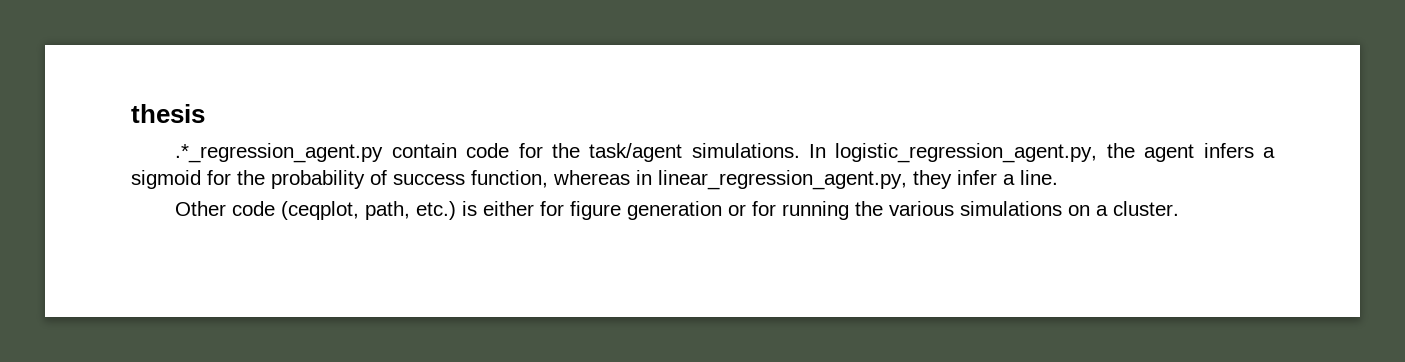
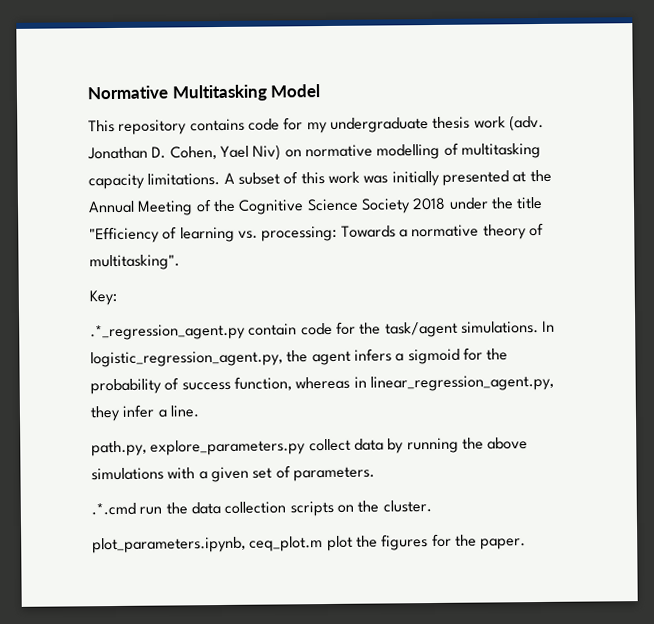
[131,104,205,123] thesis -> [87,84,321,102] [88,114,544,135] [87,142,541,161] [88,169,552,190] [88,196,544,216] [89,222,544,244] [89,254,180,271] [89,289,117,306] Normative Multitasking Model // This repository contains code for my undergraduate thesis work (adv. Jonathan D. Cohen, Yael Niv) on normative modelling of multitasking capacity limitations. A subset of this work was initially presented at the Annual Meeting of the Cognitive Science Society 2018 under the title "Efficiency of learning vs. processing: Towards a normative theory of multitasking". // Key:
[175,201,1180,220] Other code (ceqplot, path, etc.) is either for figure generation or for running the various simulations on a cluster. -> [91,437,529,457] [91,465,375,483] [91,500,432,517] [92,533,527,554] path.py, explore_parameters.py collect data by running the above simulations with a given set of parameters. // .*.cmd run the data collection scripts on the cluster. // plot_parameters.ipynb, ceq_plot.m plot the figures for the paper.

